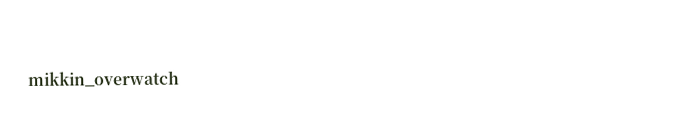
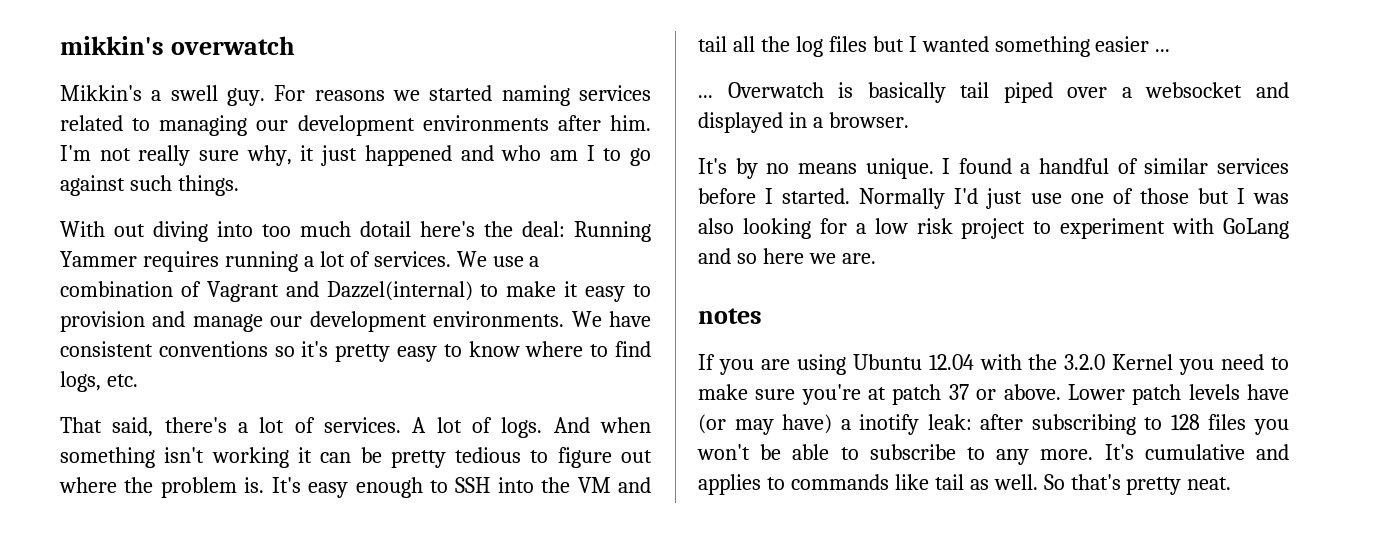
[28,70,180,88] mikkin_overwatch -> [60,36,295,55] [60,85,651,106] [60,115,651,136] [60,145,652,166] [60,175,239,196] [60,221,651,242] [60,251,540,272] [60,281,652,302] [60,311,652,332] [60,341,651,362] [60,371,138,392] [60,417,651,438] [60,447,652,468] [59,477,651,498] [698,36,1171,57] [698,82,1289,103] [698,112,909,133] [698,158,1289,179] [698,188,1289,209] [698,218,1289,239] [698,248,876,264] [698,308,762,324] [698,354,1289,375] [698,384,1289,405] [698,414,1289,435] [697,444,1289,465] [698,474,1232,495] mikkin's overwatch // Mikkin's a swell guy. For reasons we started naming services related to managing our development environments after him. I'm not really sure why, it just happened and who am I to go against such things. // With out diving into too much dotail here's the deal: Running Yammer requires running a lot of services. We use a combination of Vagrant and Dazzel(internal) to make it easy to provision and manage our development environments. We have consistent conventions so it's pretty easy to know where to find logs, etc. // That said, there's a lot of services. A lot of logs. And when something isn't working it can be pretty tedious to figure out where the problem is. It's easy enough to SSH into the VM and tail all the log files but I wanted something easier ... // ... Overwatch is basically tail piped over a websocket and displayed in a browser. // It's by no means unique. I found a handful of similar services before I started. Normally I'd just use one of those but I was also looking for a low risk project to experiment with GoLang and so here we are. // notes // If you are using Ubuntu 12.04 with the 3.2.0 Kernel you need to make sure you're at patch 37 or above. Lower patch levels have (or may have) a inotify leak: after subscribing to 128 files you won't be able to subscribe to any more. It's cumulative and applies to commands like tail as well. So that's pretty neat.

